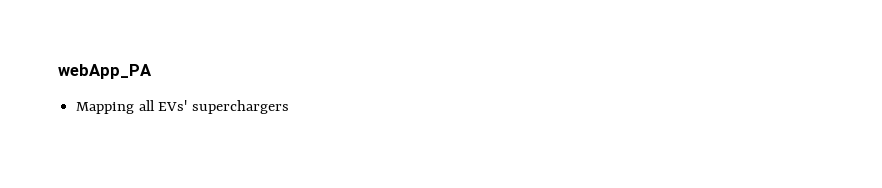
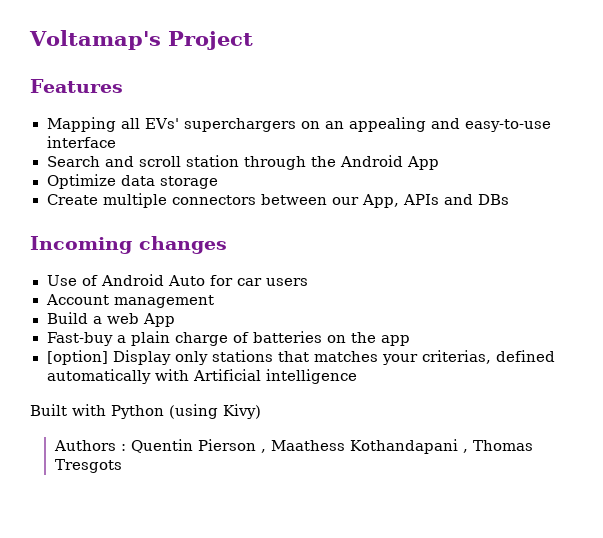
[58,64,152,79] webApp_PA -> [29,30,253,50] [30,79,123,93] Voltamap's Project // Features
(289, 107) none -> [300,117,551,132] [46,136,116,148] [46,155,439,170] [46,174,218,189] [46,193,509,208] [30,236,227,254] [46,274,308,286] [45,294,214,308] [46,312,175,327] [46,331,411,346] [46,350,555,365] [46,369,357,384] [30,404,261,419] [53,439,533,454] [54,459,122,473] on an appealing and easy-to-use interface // Search and scroll station through the Android App // Optimize data storage // Create multiple connectors between our App, APIs and DBs // Incoming changes // Use of Android Auto for car users // Account management // Build a web App // Fast-buy a plain charge of batteries on the app // [option] Display only stations that matches your criterias, defined automatically with Artificial intelligence // Built with Python (using Kivy) // Authors : Quentin Pierson , Maathess Kothandapani , Thomas Tresgots

